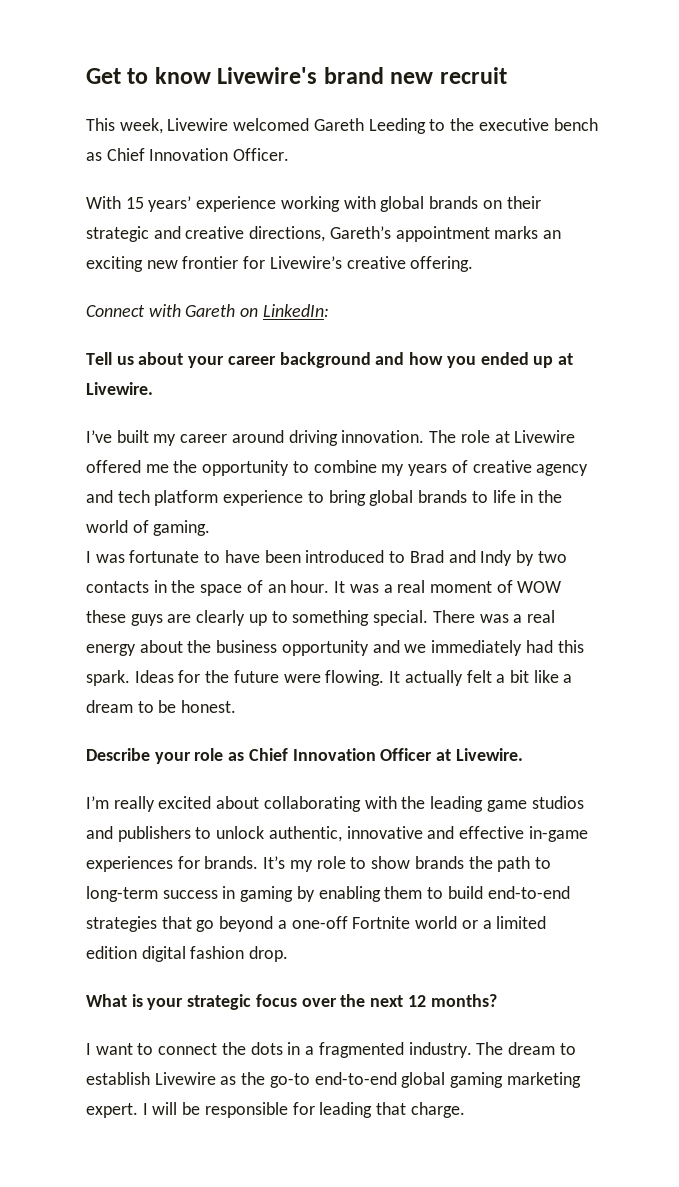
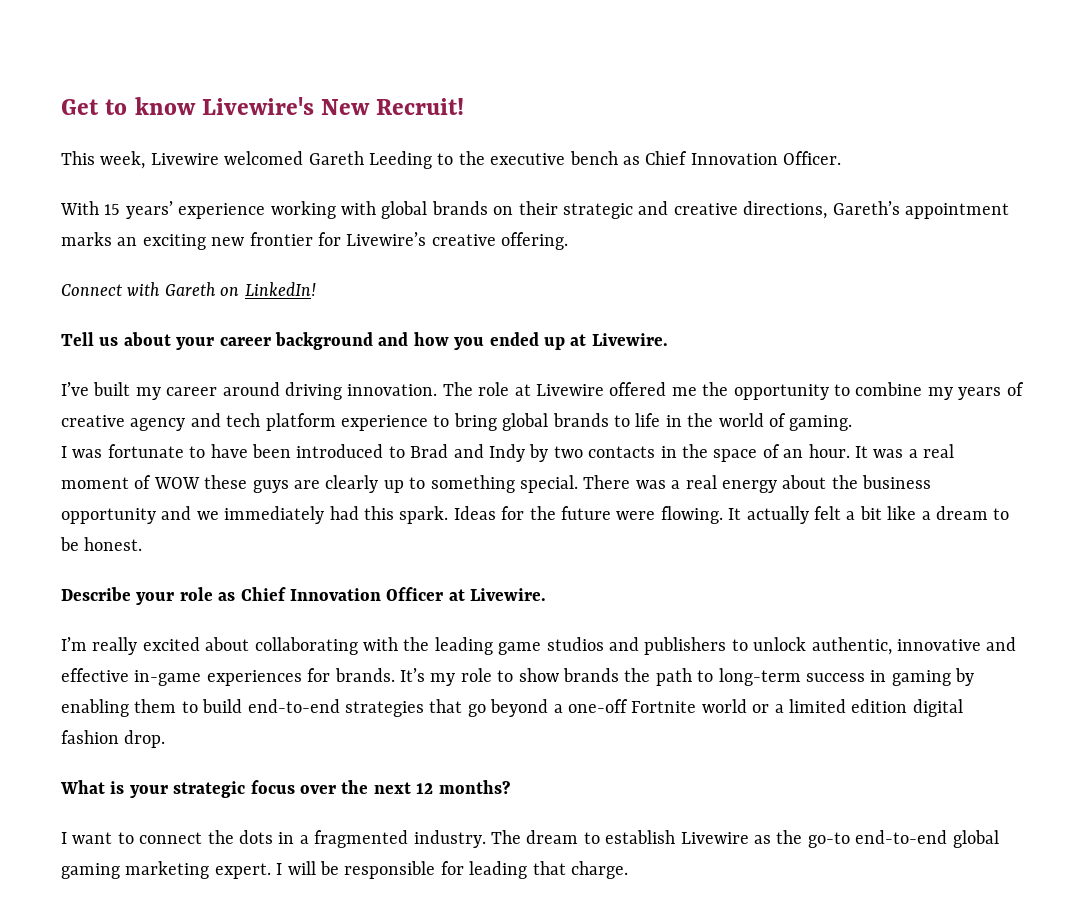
[323,67,507,84] brand new recruit -> [321,98,465,115] New Recruit!
[262,304,329,317] LinkedIn: -> [244,282,316,296] LinkedIn!

